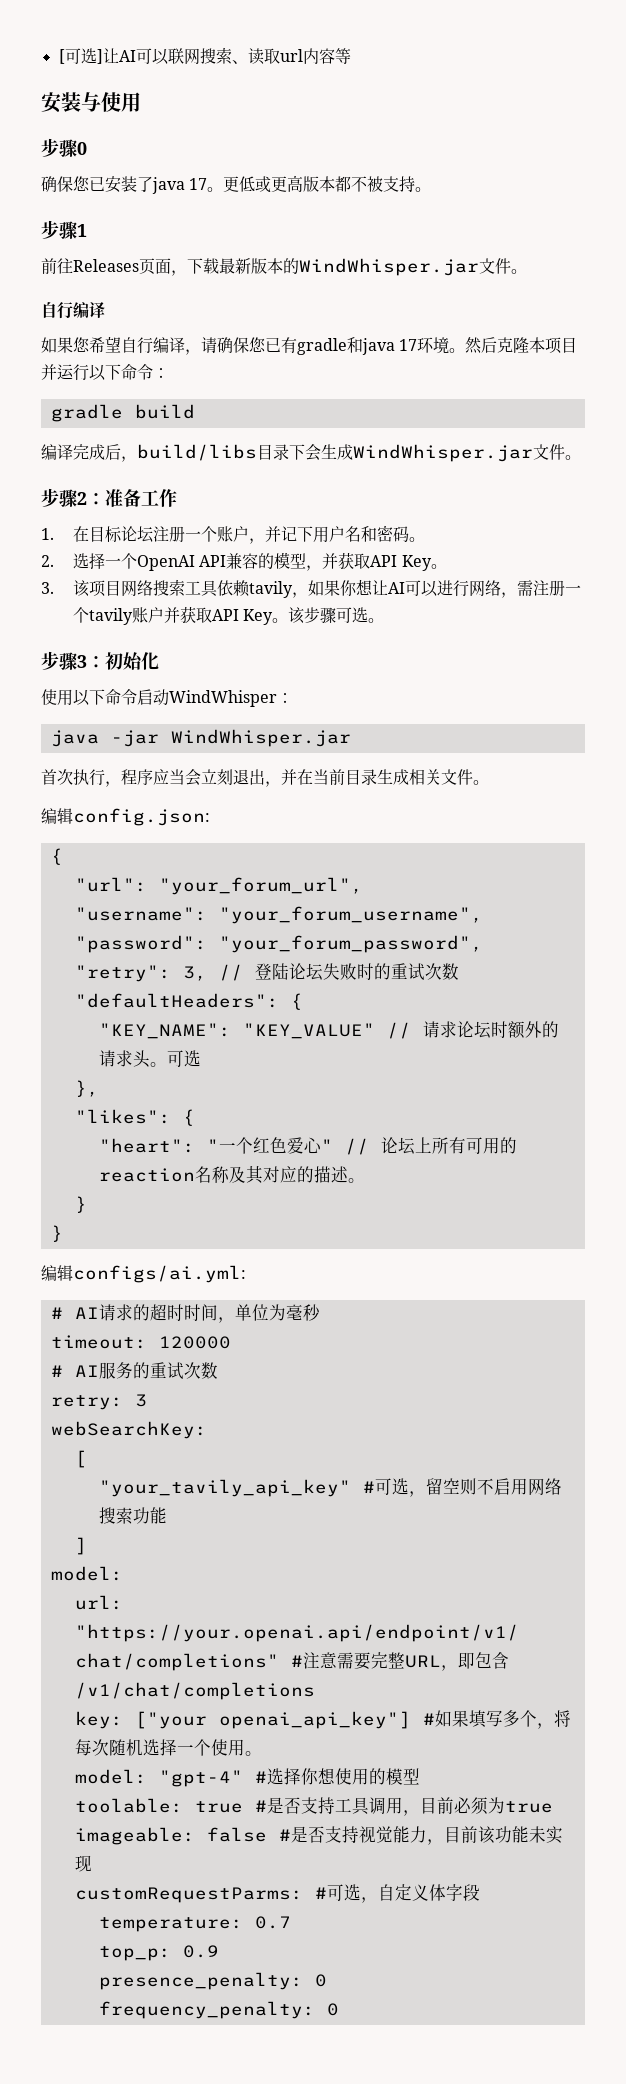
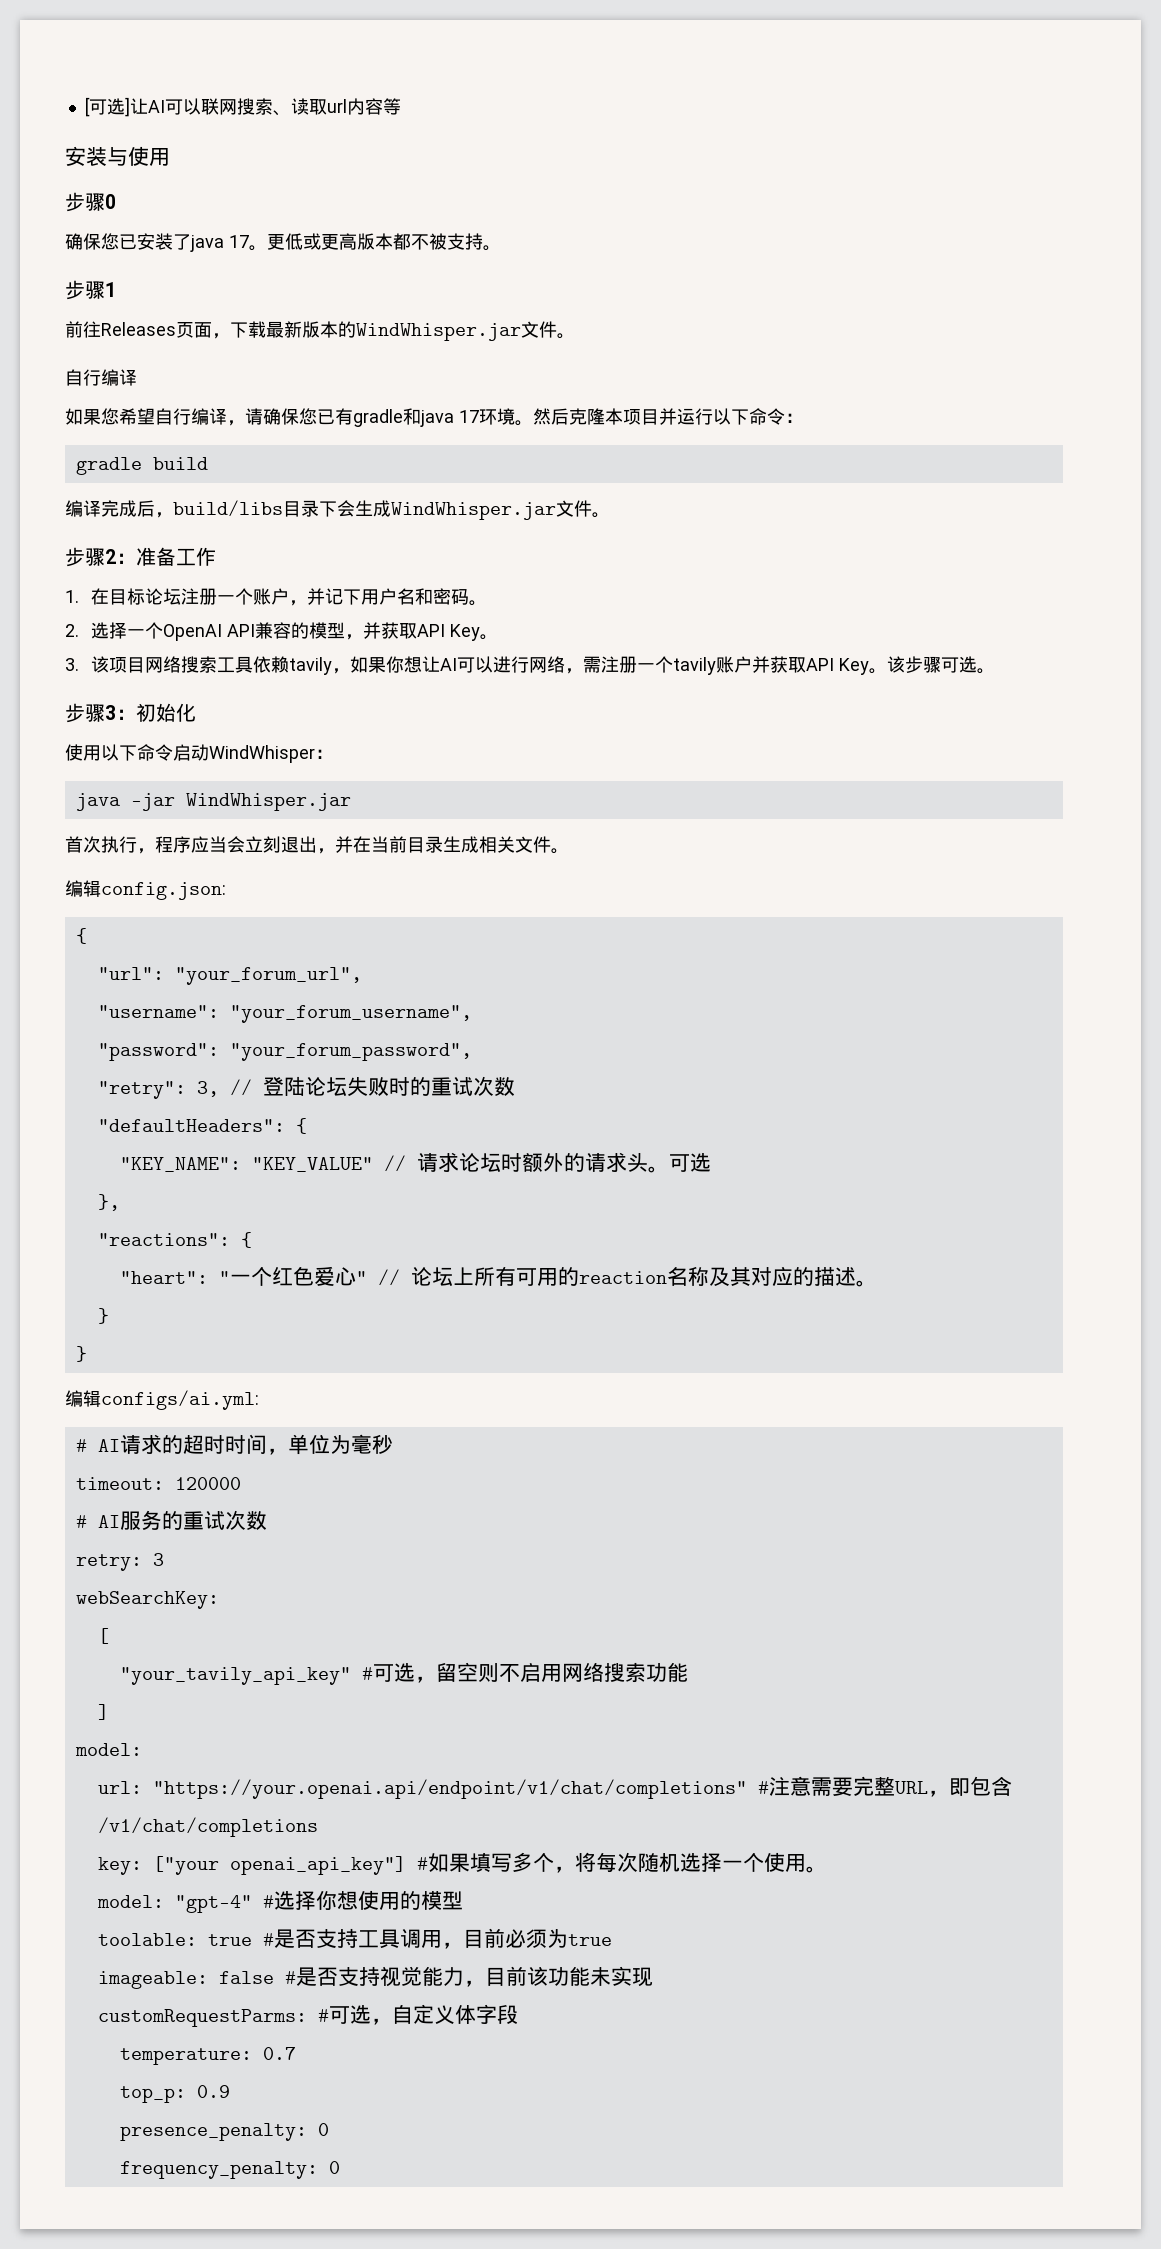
[74,1109,171,1124] "likes": -> [97,1233,230,1246] "reactions":

